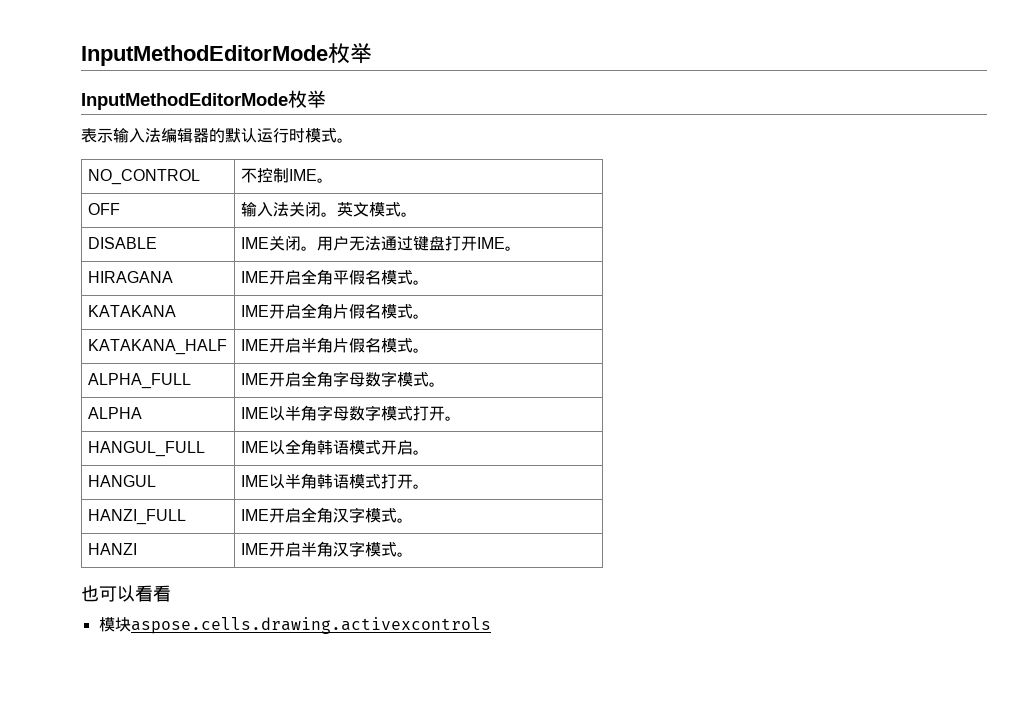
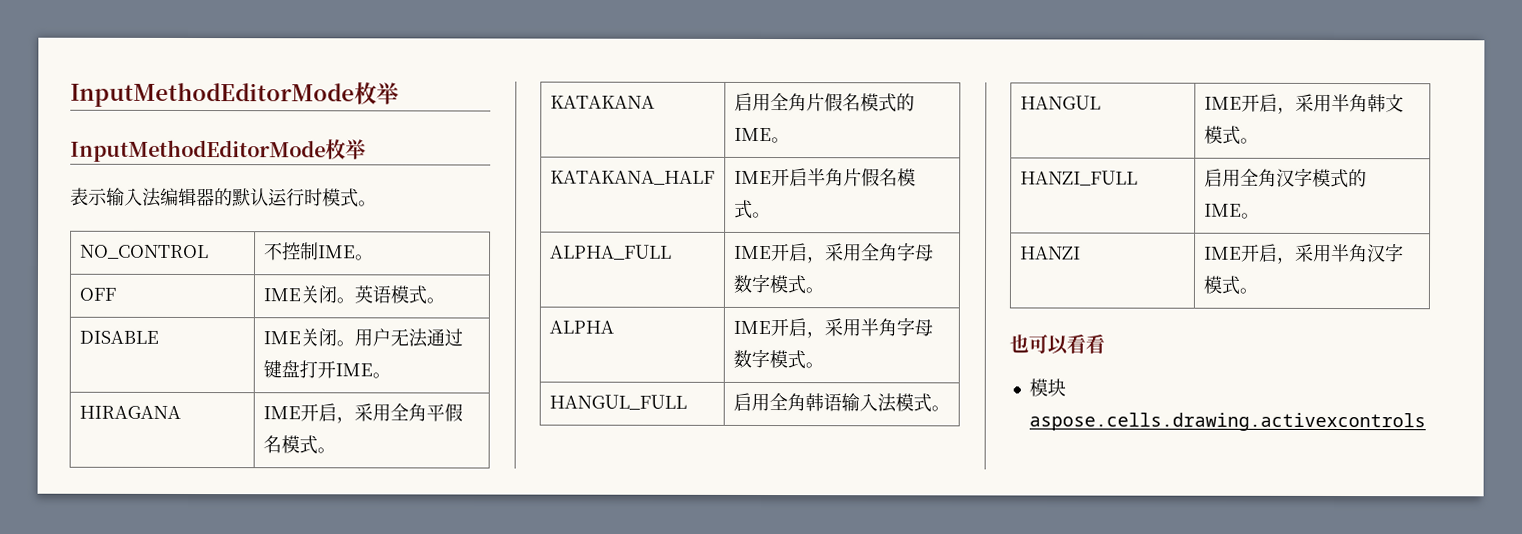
[240,202,289,217] 输入法 -> [262,288,301,302] IME
[352,202,369,217] 文 -> [371,285,391,304] 语
(301, 277) none -> [335,403,391,424] ，采用
[240,304,301,319] IME开启 -> [733,92,771,112] 启用
(413, 311) none -> [895,93,915,112] [733,127,772,142] 的IME
(301, 379) none -> [806,243,862,264] ，采用
[268,406,285,421] 以 -> [769,318,861,339] 开启，采用
[412,406,445,421] 打开 -> (806, 360) none
[240,440,285,455] IME以 -> [732,392,770,412] 启用
[348,440,413,455] 模式开启 -> [840,393,932,413] 输入法模式
[268,473,413,489] 以半角韩语模式打开 -> [1240,93,1404,114] [1203,125,1241,145] 开启，采用半角韩文模式
[240,508,301,523] IME开启 -> [1203,168,1241,187] 启用
(397, 515) none -> [1347,169,1367,188] [1203,203,1242,217] 的IME
(301, 549) none -> [1276,243,1332,264] ，采用

